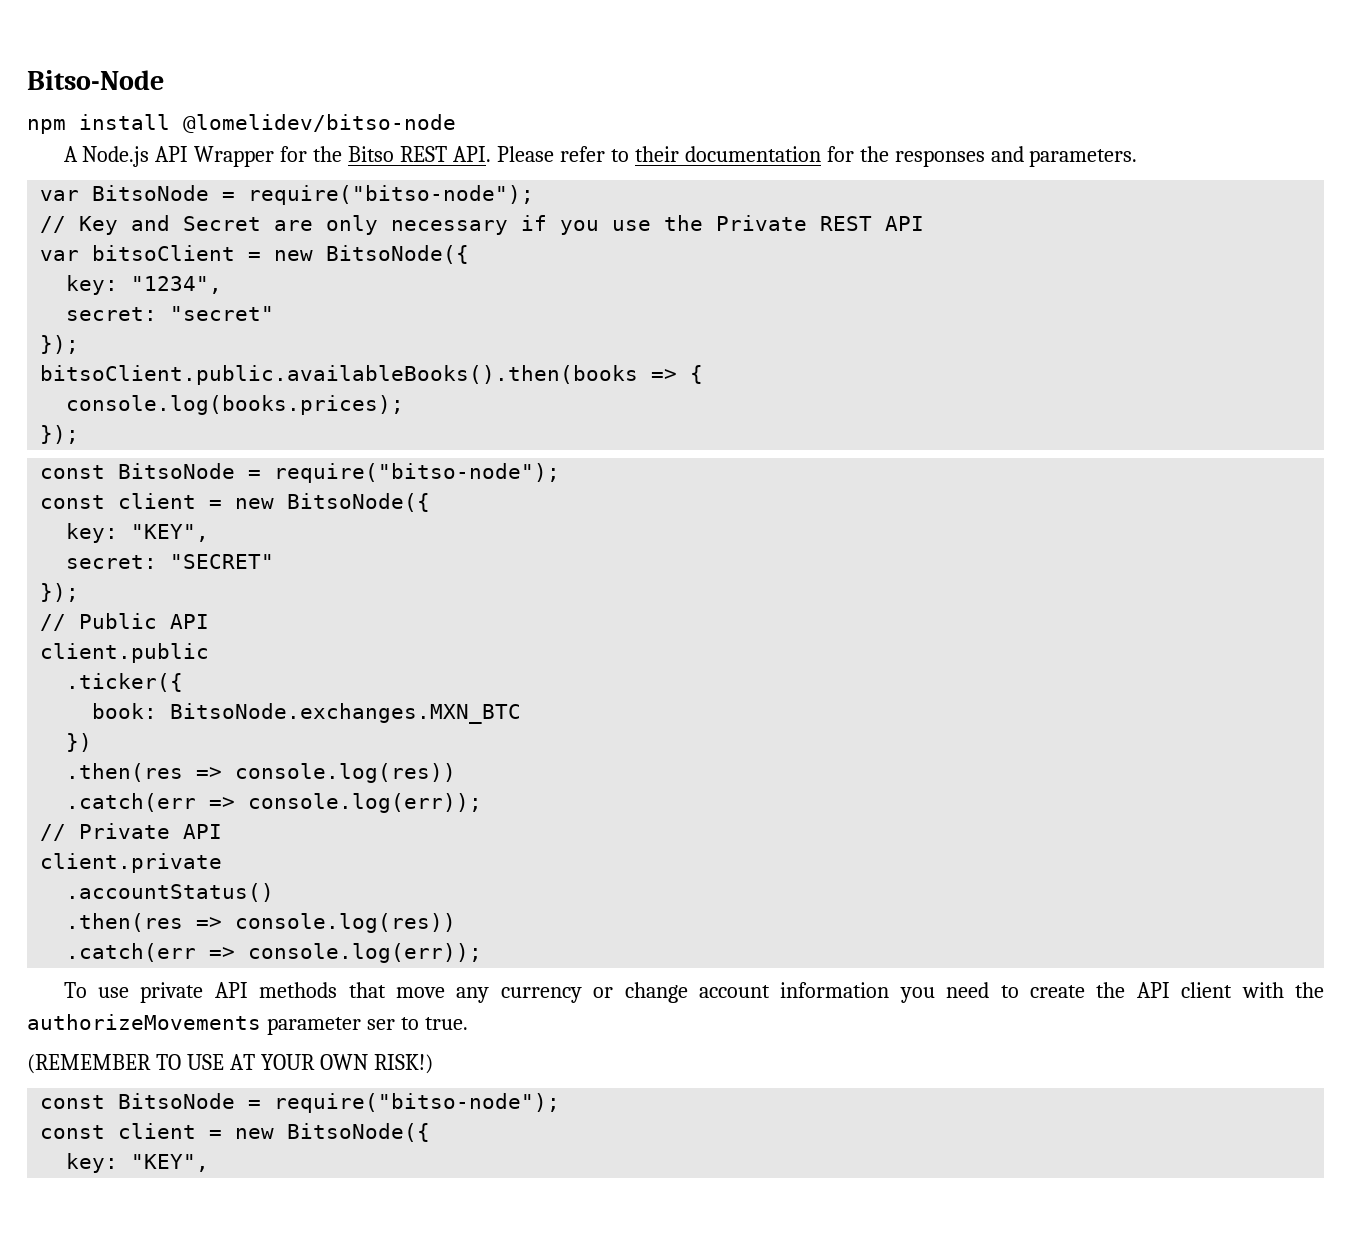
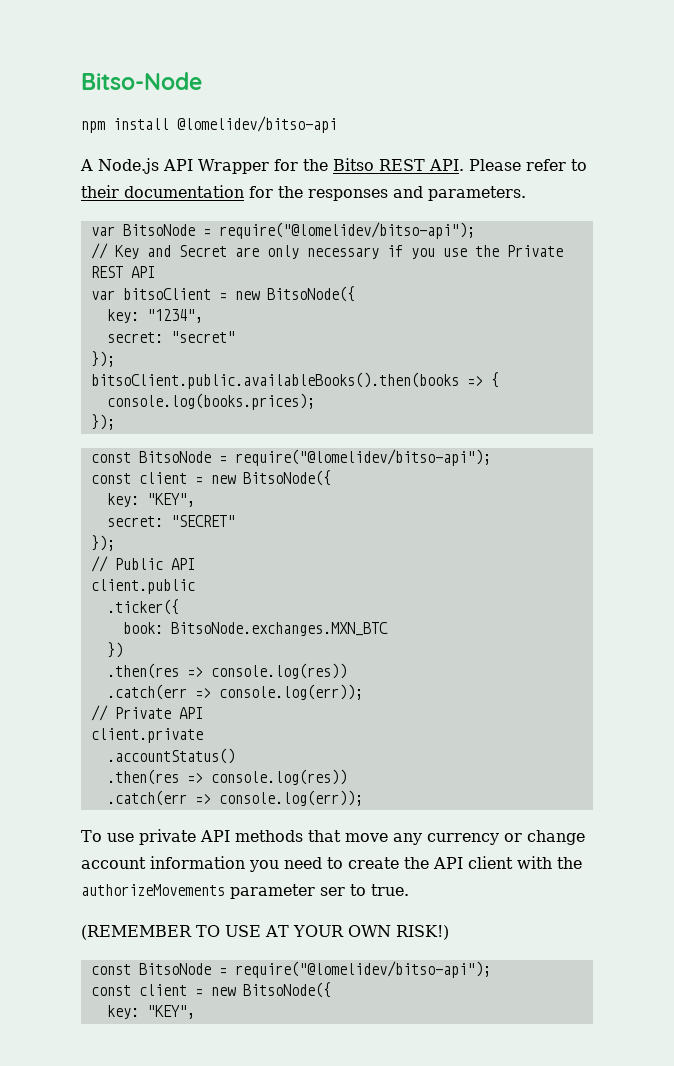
[183,114,456,133] @lomelidev/bitso-node -> [177,116,337,133] @lomelidev/bitso-api
[248,185,535,205] require("bitso-node"); -> [218,222,475,239] require("@lomelidev/bitso-api");
[274,463,561,483] require("bitso-node"); -> [234,449,491,466] require("@lomelidev/bitso-api");
[274,1093,561,1113] require("bitso-node"); -> [234,961,491,978] require("@lomelidev/bitso-api");

